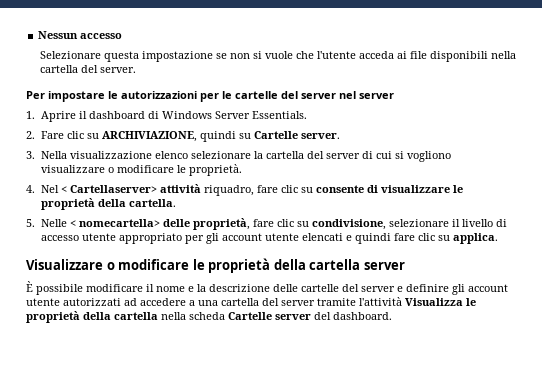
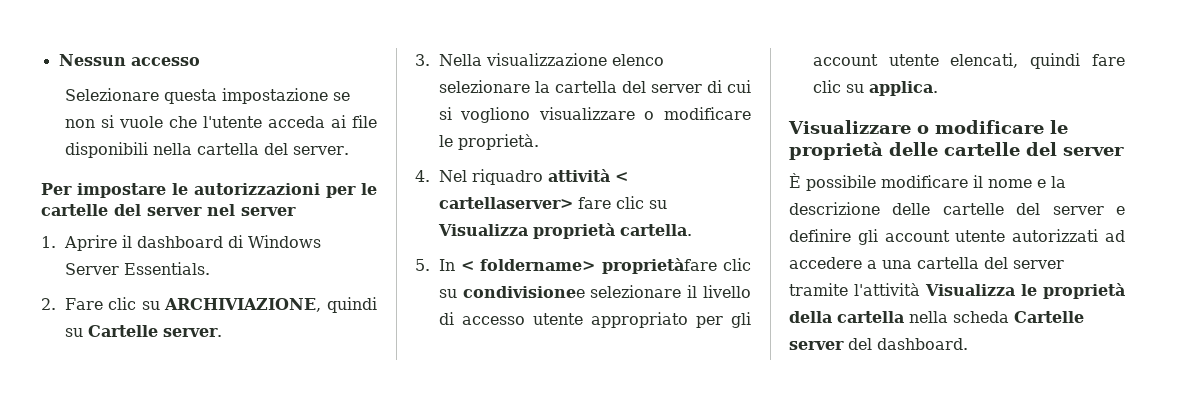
[60,184,463,196] [40,198,176,210] [26,218,386,230] < Cartellaserver> attività riquadro, fare clic su consente di visualizzare le proprietà della cartella. // 5. Nelle < nomecartella> delle proprietà, fare clic su condivisione, -> [471,169,628,185] [438,196,667,209] [437,223,692,239] [415,258,751,274] [438,286,585,298] riquadro attività < cartellaserver> fare clic su Visualizza proprietà cartella. // 5. In < foldername> proprietàfare clic su condivisionee
[301,233,352,241] elencati e -> [950,53,1019,68] elencati,
[273,259,361,270] della cartella -> [889,142,1057,156] delle cartelle del

